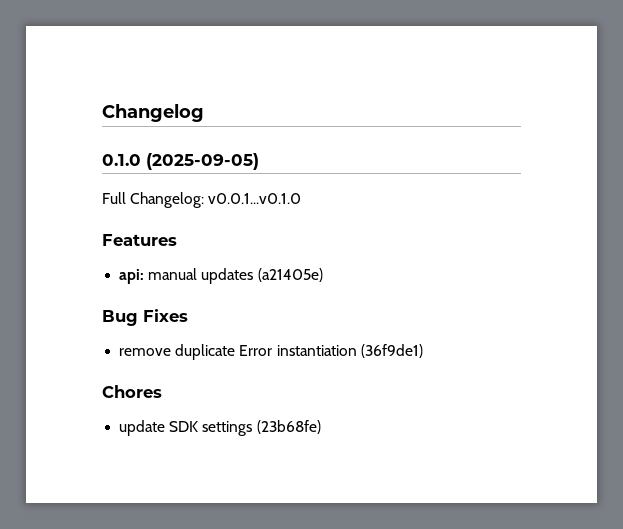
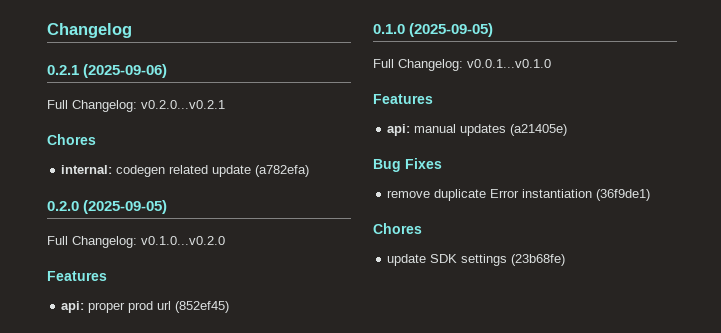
(204, 113) none -> [47,64,168,78] [47,100,225,112] [47,134,96,145] [61,165,310,177] [47,200,168,214] [47,236,225,248] [47,271,107,281] [61,301,230,313] // 0.2.1 (2025-09-06) // Full Changelog: v0.2.0...v0.2.1 // Chores // internal: codegen related update (a782efa) // 0.2.0 (2025-09-05) // Full Changelog: v0.1.0...v0.2.0 // Features // api: proper prod url (852ef45)

